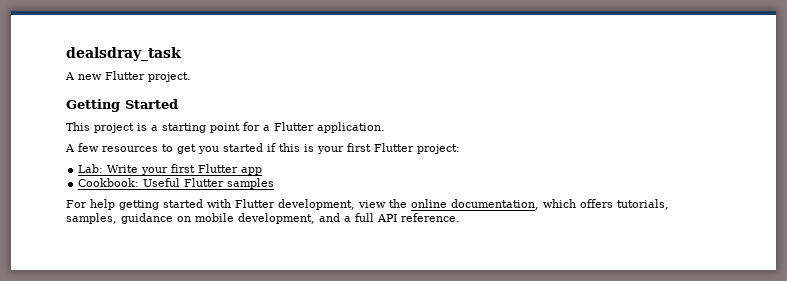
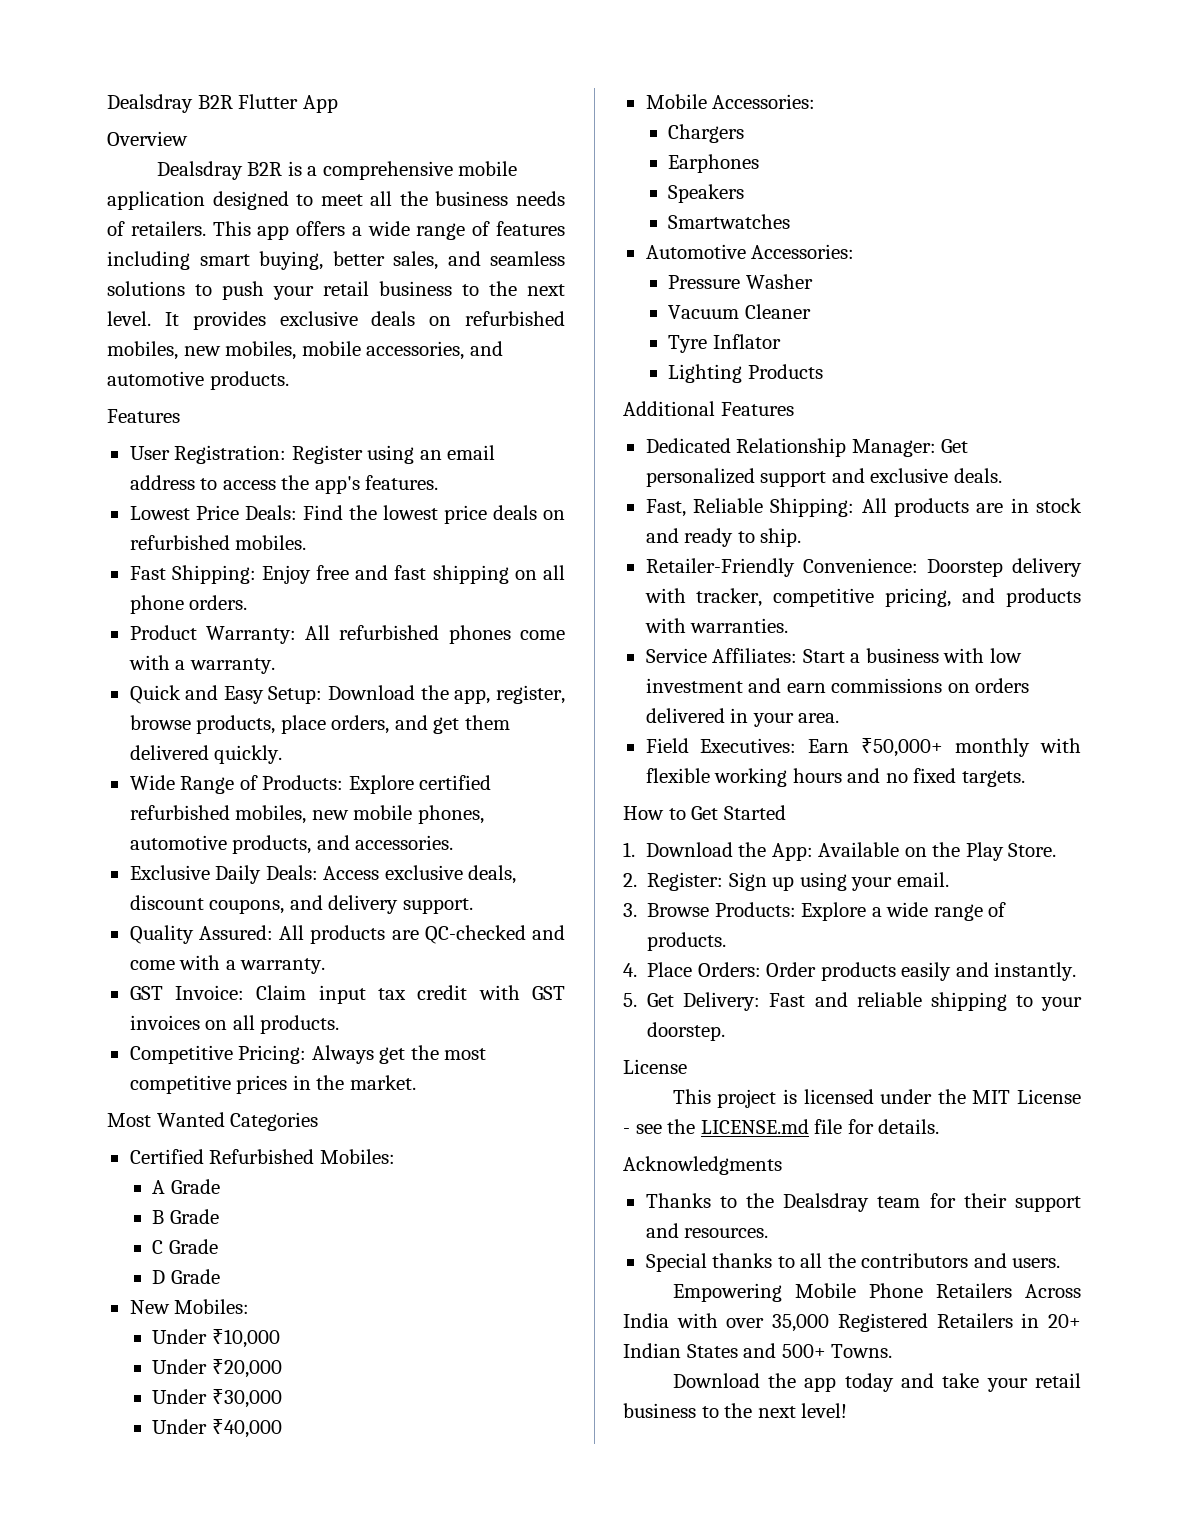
[66,47,181,61] [65,71,191,82] [66,99,178,112] [66,122,385,133] [65,143,460,154] [78,164,263,175] [78,178,275,189] [66,199,669,210] [66,213,460,224] dealsdray_task // A new Flutter project. // Getting Started // This project is a starting point for a Flutter application. // A few resources to get you started if this is your first Flutter project: // Lab: Write your first Flutter app // Cookbook: Useful Flutter samples // For help getting started with Flutter development, view the online documentation, which offers tutorials, samples, guidance on mobile development, and a full API reference. -> [107,94,338,113] [107,131,188,146] [156,161,518,180] [107,191,565,210] [107,221,565,240] [107,251,565,270] [107,281,565,300] [107,311,565,330] [107,341,503,360] [107,371,289,390] [107,409,180,423] [129,445,496,464] [129,475,439,494] [129,505,565,524] [129,535,307,550] [129,565,565,584] [129,595,248,614] [129,625,565,644] [128,655,275,674] [129,685,565,704] [129,715,510,734] [129,745,283,764] [129,775,492,794] [129,805,484,824] [129,835,454,854] [129,865,517,884] [129,895,473,914] [129,925,565,944] [129,955,326,974] [129,985,565,1004] [129,1015,340,1034] [129,1045,487,1064] [129,1075,416,1094] [107,1112,319,1131] [129,1149,395,1164] [152,1179,220,1194] [152,1209,219,1224] [152,1239,218,1254] [152,1269,220,1284] [129,1299,250,1314] [152,1329,280,1348] [152,1359,282,1378] [152,1389,282,1408] [152,1419,282,1438] [645,94,816,109] [668,124,745,143] [668,154,760,173] [668,184,745,203] [668,214,791,229] [645,244,855,259] [668,274,813,289] [668,304,811,319] [668,334,781,353] [668,364,823,383] [623,401,794,416] [645,438,969,457] [645,468,1002,487] [645,498,1082,517] [645,528,802,547] [645,558,1082,577] [644,588,1081,607] [644,618,789,633] [645,648,1022,663] [645,678,1030,693] [645,708,840,727] [645,738,1081,757] [645,768,1025,787] [623,805,786,820] [623,842,1057,861] [623,872,949,891] [623,902,1007,921] [647,932,727,951] [623,962,1077,981] [623,992,1082,1011] [647,1022,726,1041] [623,1059,687,1074] [672,1089,1081,1108] [623,1119,940,1134] [623,1156,782,1175] [645,1193,1081,1212] [645,1223,769,1238] [645,1253,1061,1272] [672,1283,1081,1302] [623,1313,1081,1332] [623,1343,893,1358] [672,1373,1081,1392] [623,1403,848,1418] Dealsdray B2R Flutter App // Overview // Dealsdray B2R is a comprehensive mobile application designed to meet all the business needs of retailers. This app offers a wide range of features including smart buying, better sales, and seamless solutions to push your retail business to the next level. It provides exclusive deals on refurbished mobiles, new mobiles, mobile accessories, and automotive products. // Features // User Registration: Register using an email address to access the app's features. // Lowest Price Deals: Find the lowest price deals on refurbished mobiles. // Fast Shipping: Enjoy free and fast shipping on all phone orders. // Product Warranty: All refurbished phones come with a warranty. // Quick and Easy Setup: Download the app, register, browse products, place orders, and get them delivered quickly. // Wide Range of Products: Explore certified refurbished mobiles, new mobile phones, automotive products, and accessories. // Exclusive Daily Deals: Access exclusive deals, discount coupons, and delivery support. // Quality Assured: All products are QC-checked and come with a warranty. // GST Invoice: Claim input tax credit with GST invoices on all products. // Competitive Pricing: Always get the most competitive prices in the market. // Most Wanted Categories // Certified Refurbished Mobiles: // A Grade // B Grade // C Grade // D Grade // New Mobiles: // Under ₹10,000 // Under ₹20,000 // Under ₹30,000 // Under ₹40,000 // Mobile Accessories: // Chargers // Earphones // Speakers // Smartwatches // Automotive Accessories: // Pressure Washer // Vacuum Cleaner // Tyre Inflator // Lighting Products // Additional Features // Dedicated Relationship Manager: Get personalized support and exclusive deals. // Fast, Reliable Shipping: All products are in stock and ready to ship. // Retailer-Friendly Convenience: Doorstep delivery with tracker, competitive pricing, and products with warranties. // Service Affiliates: Start a business with low investment and earn commissions on orders delivered in your area. // Field Executives: Earn ₹50,000+ monthly with flexible working hours and no fixed targets. // How to Get Started // 1. Download the App: Available on the Play Store. // 2. Register: Sign up using your email. // 3. Browse Products: Explore a wide range of products. // 4. Place Orders: Order products easily and instantly. // 5. Get Delivery: Fast and reliable shipping to your doorstep. // License // This project is licensed under the MIT License - see the LICENSE.md file for details. // Acknowledgments // Thanks to the Dealsdray team for their support and resources. // Special thanks to all the contributors and users. // Empowering Mobile Phone Retailers Across India with over 35,000 Registered Retailers in 20+ Indian States and 500+ Towns. // Download the app today and take your retail business to the next level!

